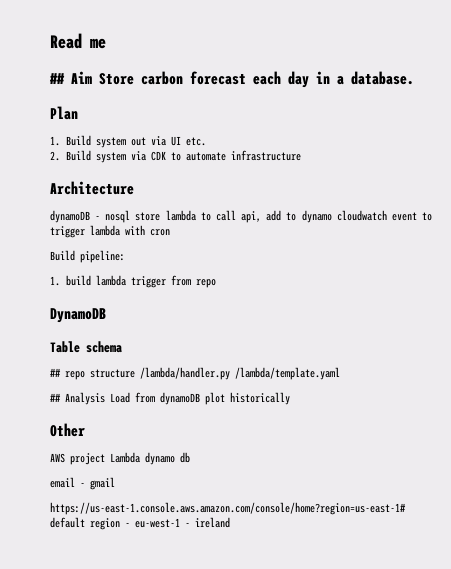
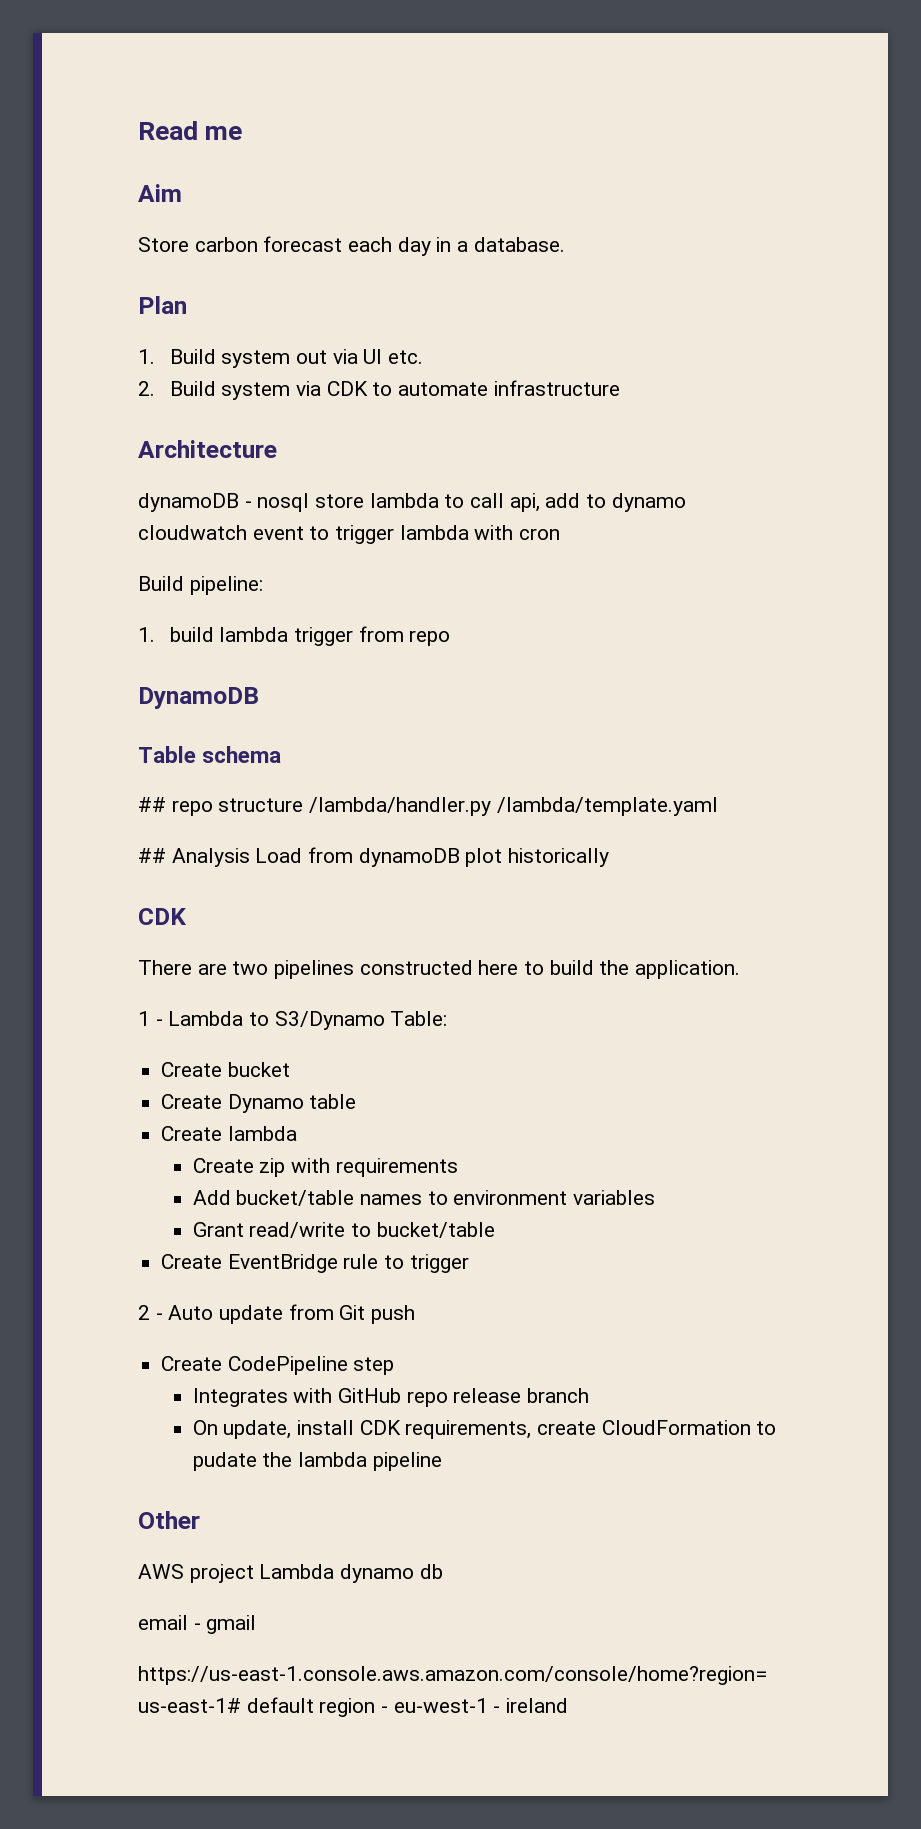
[49,73,65,84] ## -> (243, 133) none
(92, 77) none -> (182, 193) //
(290, 398) none -> [138,908,187,925] [138,960,741,979] [138,1011,448,1030] [161,1062,290,1077] [161,1094,357,1113] [161,1126,297,1141] [192,1158,458,1177] [192,1190,656,1206] [192,1222,495,1238] [161,1254,469,1273] [138,1304,416,1324] [161,1356,395,1375] [192,1388,590,1407] [192,1420,777,1439] [192,1452,442,1471] // CDK // There are two pipelines constructed here to build the application. // 1 - Lambda to S3/Dynamo Table: // Create bucket // Create Dynamo table // Create lambda // Create zip with requirements // Add bucket/table names to environment variables // Grant read/write to bucket/table // Create EventBridge rule to trigger // 2 - Auto update from Git push // Create CodePipeline step // Integrates with GitHub repo release branch // On update, install CDK requirements, create CloudFormation to pudate the lambda pipeline

